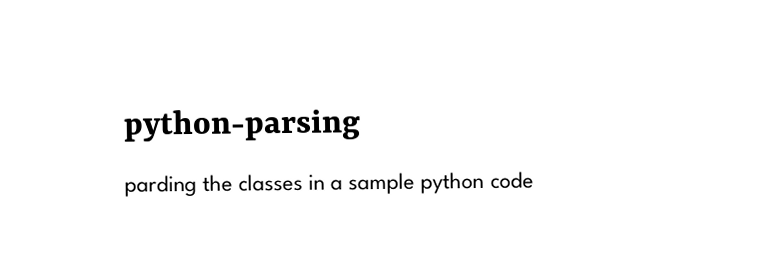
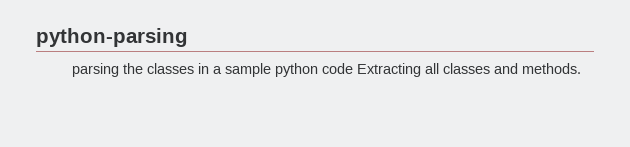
[124,174,197,197] parding -> [71,63,119,77] parsing
(534, 180) none -> [356,63,581,77] Extracting all classes and methods.

